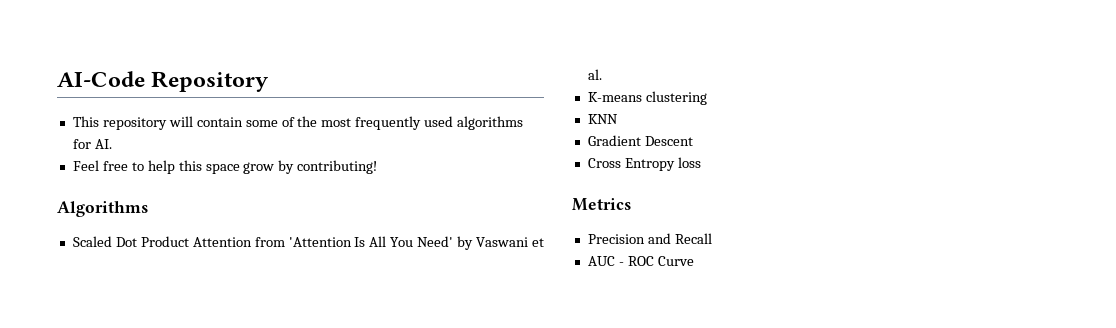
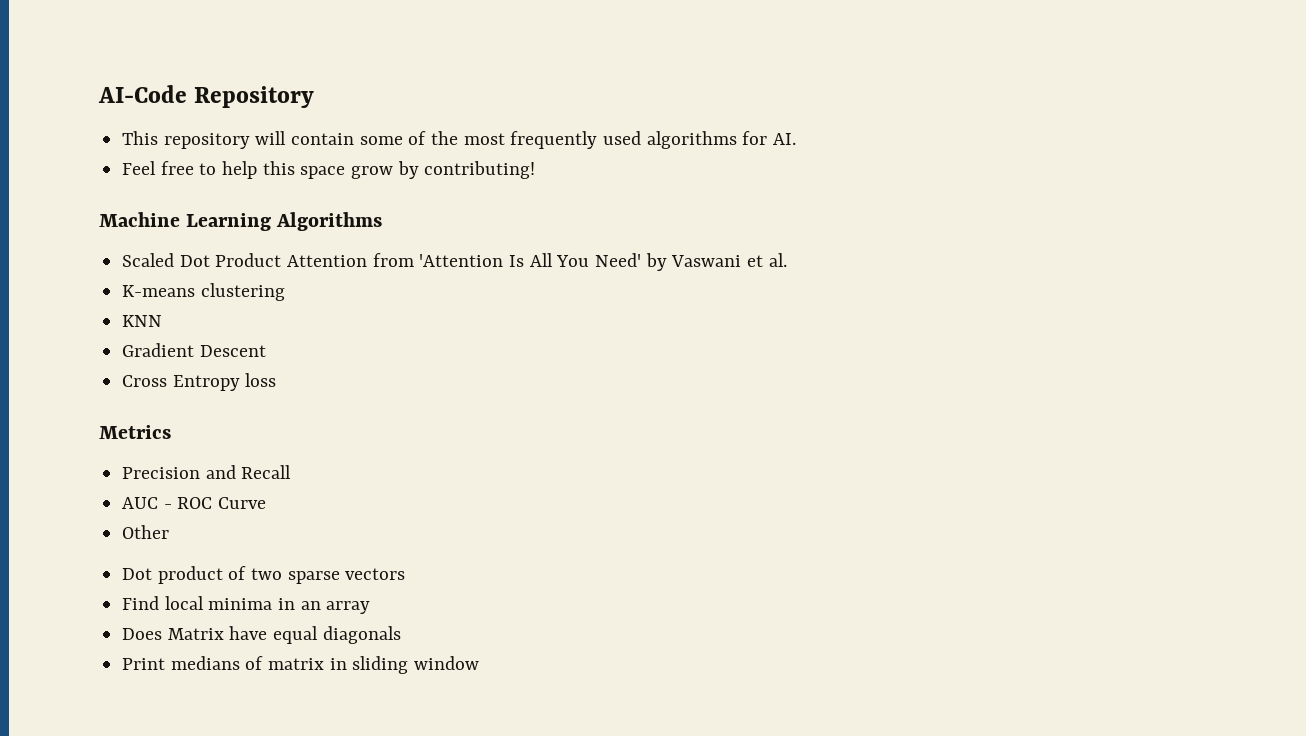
(378, 167) none -> [99,212,272,231] Machine Learning
(694, 261) none -> [122,525,170,539] [122,566,406,584] [122,596,371,614] [122,626,401,644] [122,656,480,674] // Other // Dot product of two sparse vectors // Find local minima in an array // Does Matrix have equal diagonals // Print medians of matrix in sliding window

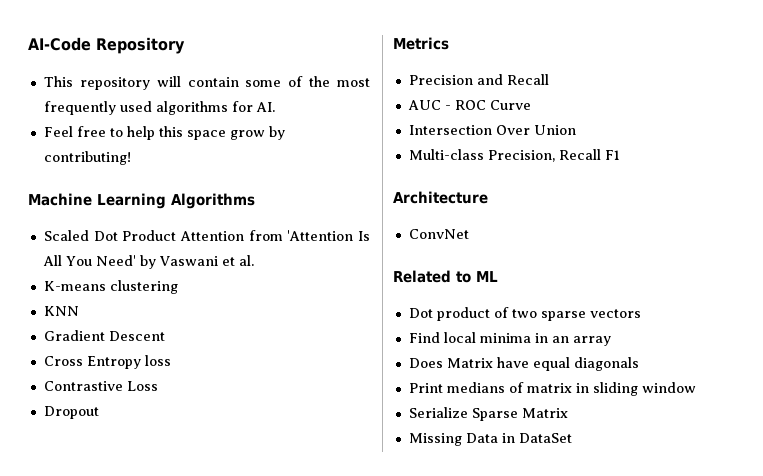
(277, 380) none -> [43,381,158,391] [43,406,99,419] // Contrastive Loss // Dropout
[122,525,170,539] Other -> [408,125,576,135] [408,149,620,162] [393,191,488,204] [408,229,469,239] [393,270,498,283] Intersection Over Union // Multi-class Precision, Recall F1 // Architecture // ConvNet // Related to ML
(480, 663) none -> [408,407,568,421] [408,433,572,446] // Serialize Sparse Matrix // Missing Data in DataSet

